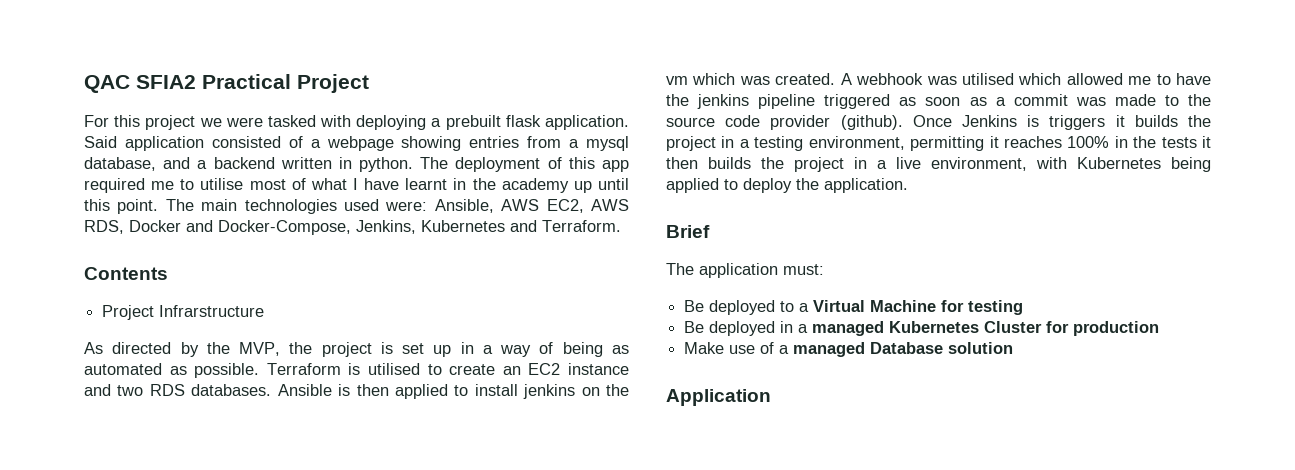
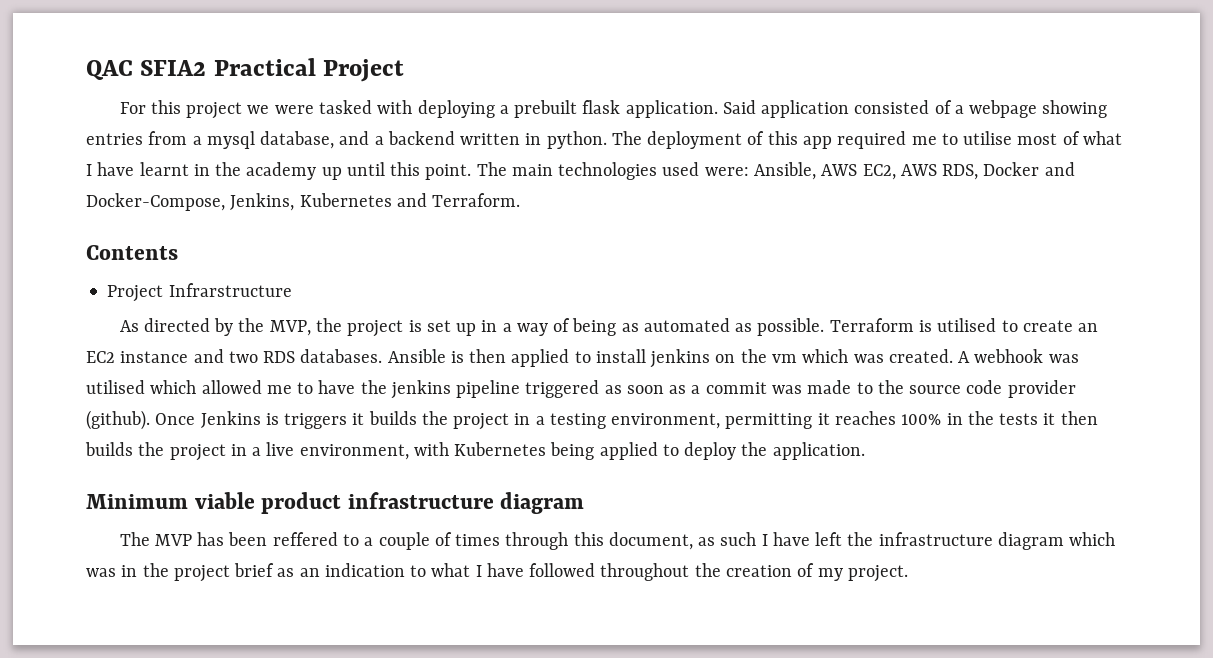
[666,225,710,238] [666,263,824,278] [684,300,1024,315] [684,321,1160,336] [684,342,1014,357] [666,389,771,406] Brief // The application must: // Be deployed to a Virtual Machine for testing // Be deployed in a managed Kubernetes Cluster for production // Make use of a managed Database solution // Application -> [86,492,585,514] [119,532,1116,550] [86,563,908,582] Minimum viable product infrastructure diagram // The MVP has been reffered to a couple of times through this document, as such I have left the infrastructure diagram which was in the project brief as an indication to what I have followed throughout the creation of my project.

